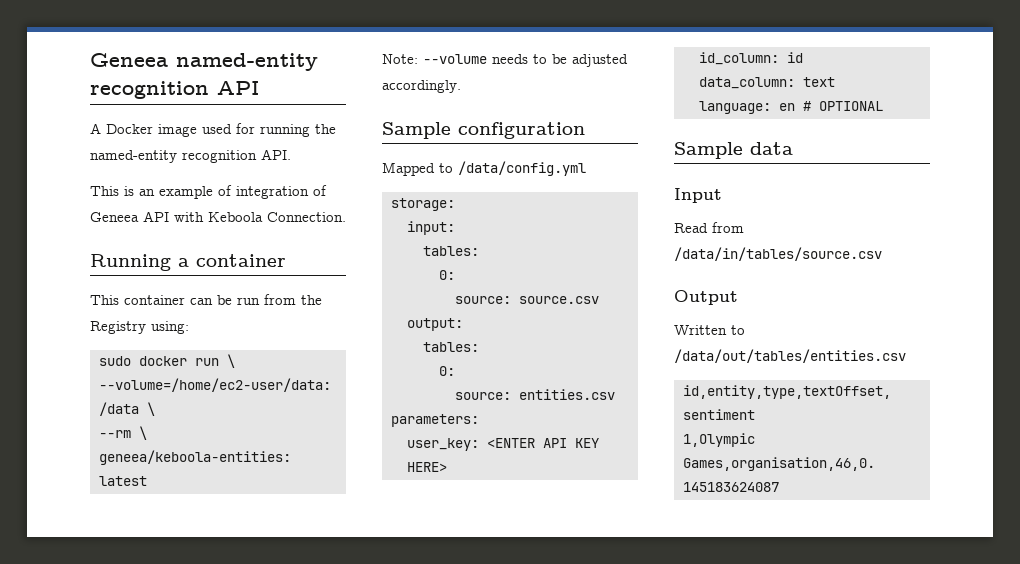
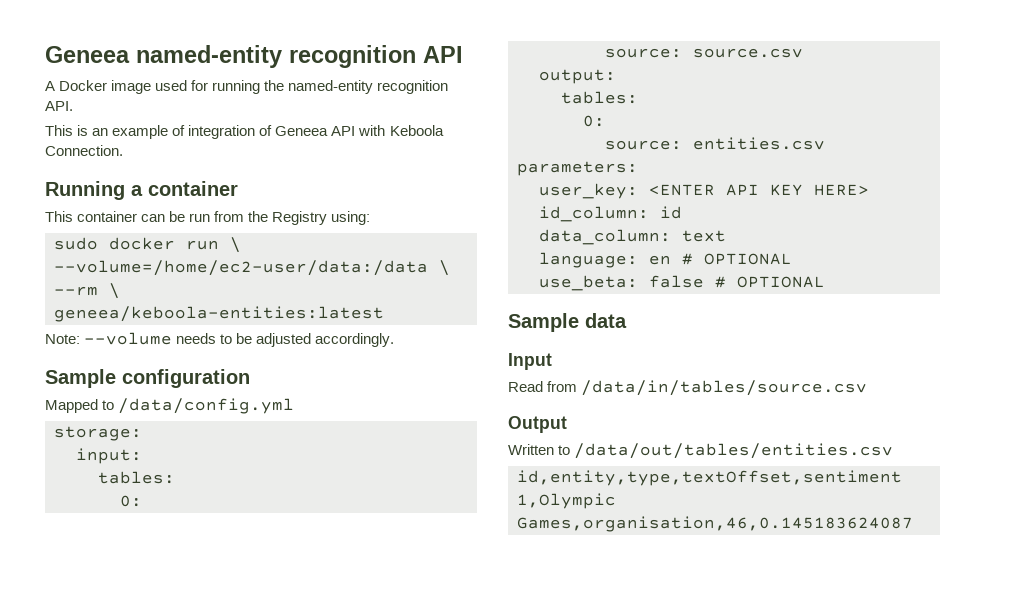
(883, 106) none -> [539,275,825,291] // use_beta: false # OPTIONAL

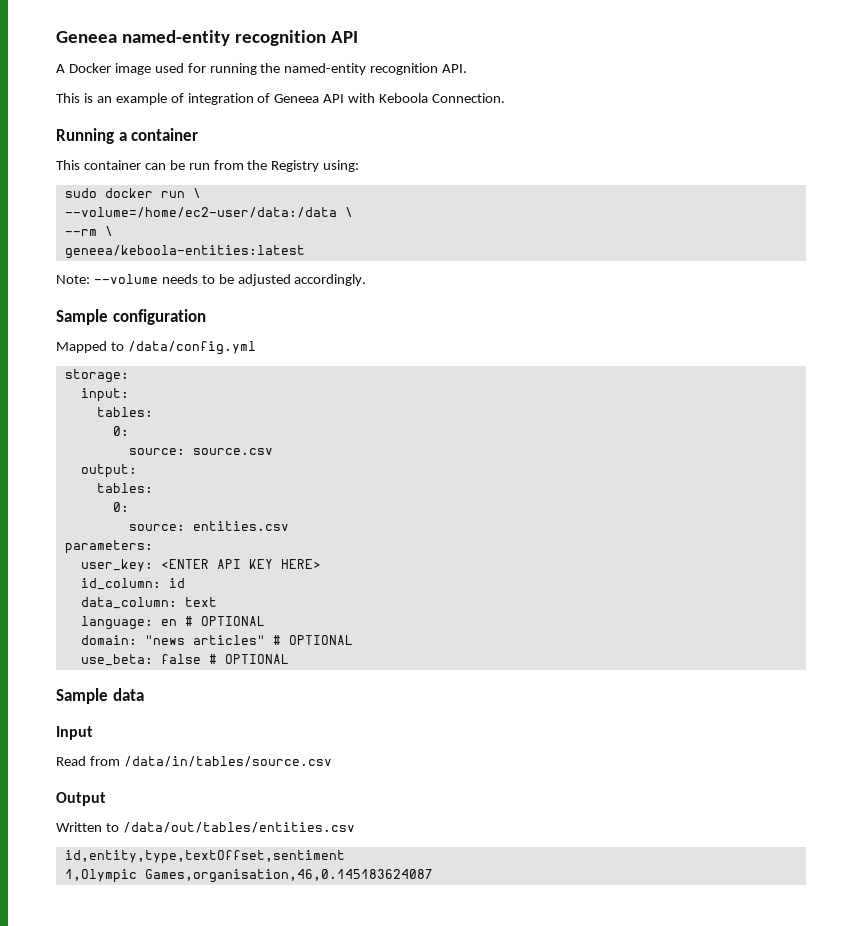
(792, 259) none -> [80,635,353,645] // domain: "news articles" # OPTIONAL

